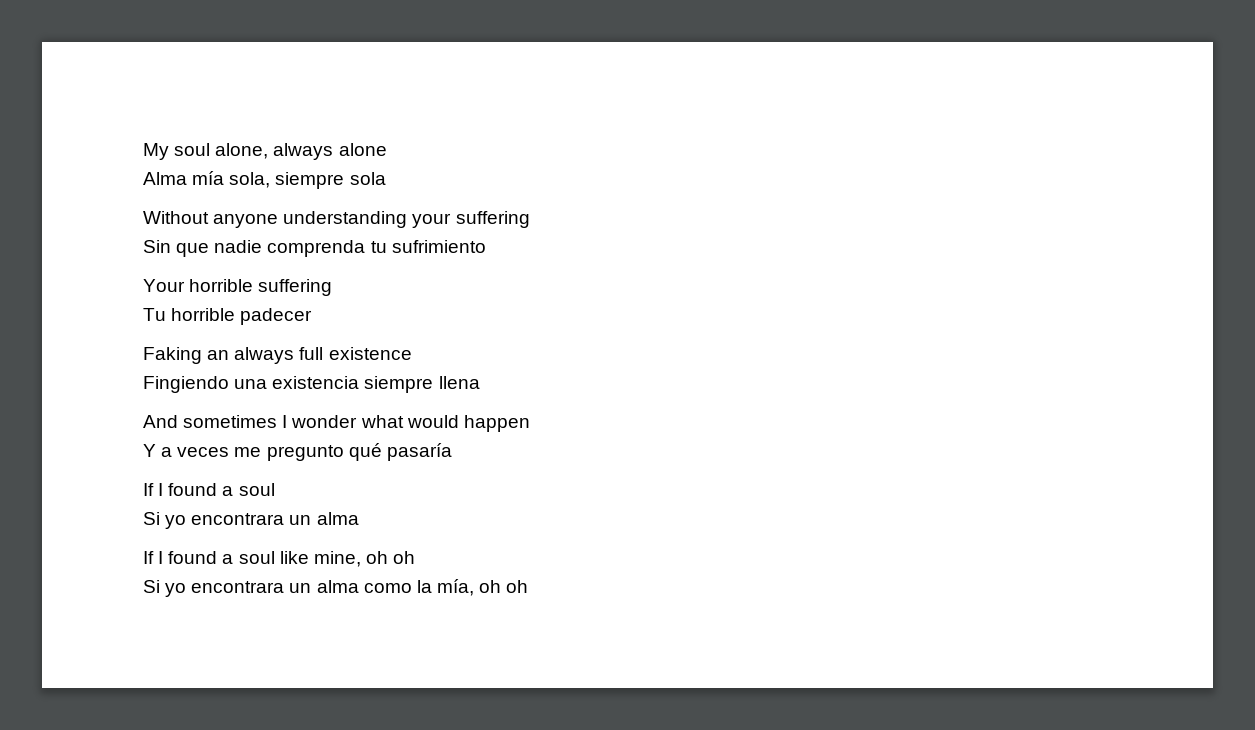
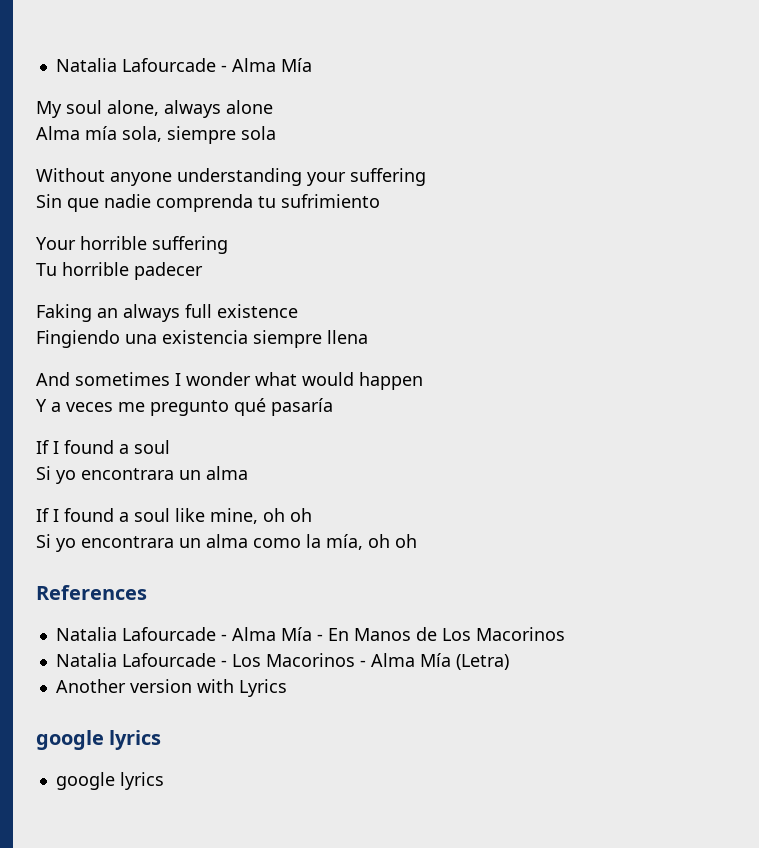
(143, 151) none -> [55,58,312,72] Natalia Lafourcade - Alma Mía //
(529, 586) none -> [36,585,147,600] [55,627,565,641] [55,653,509,670] [55,679,287,697] [36,730,162,750] [55,772,164,790] // References // Natalia Lafourcade - Alma Mía - En Manos de Los Macorinos // Natalia Lafourcade - Los Macorinos - Alma Mía (Letra) // Another version with Lyrics // google lyrics // google lyrics

